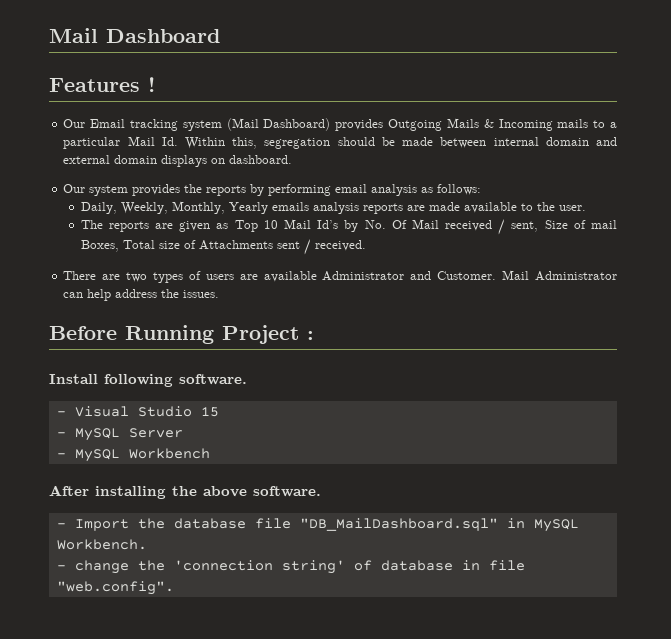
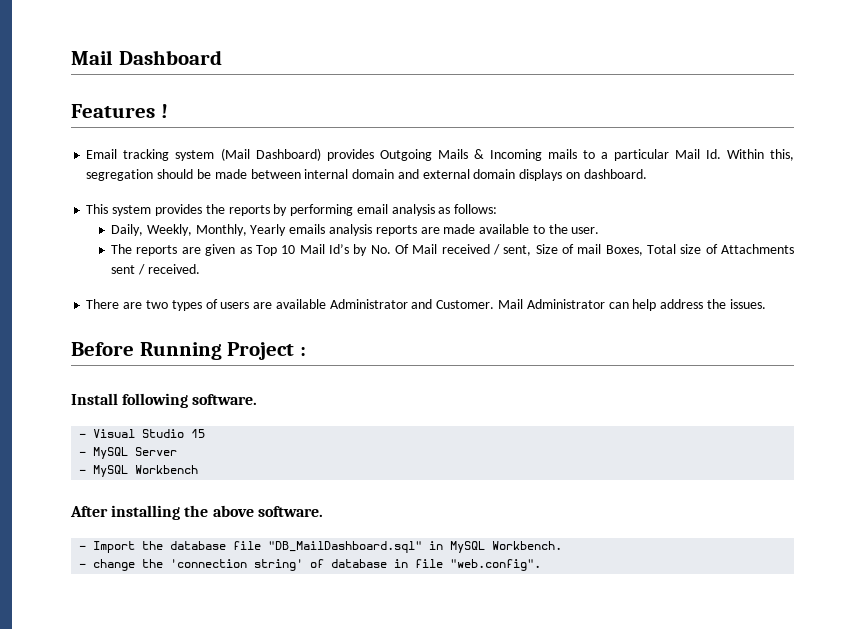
[63,119,86,128] Our -> (168, 111) none
[63,184,86,193] Our -> [86,204,109,214] This

